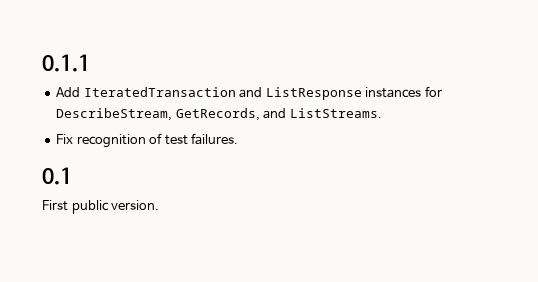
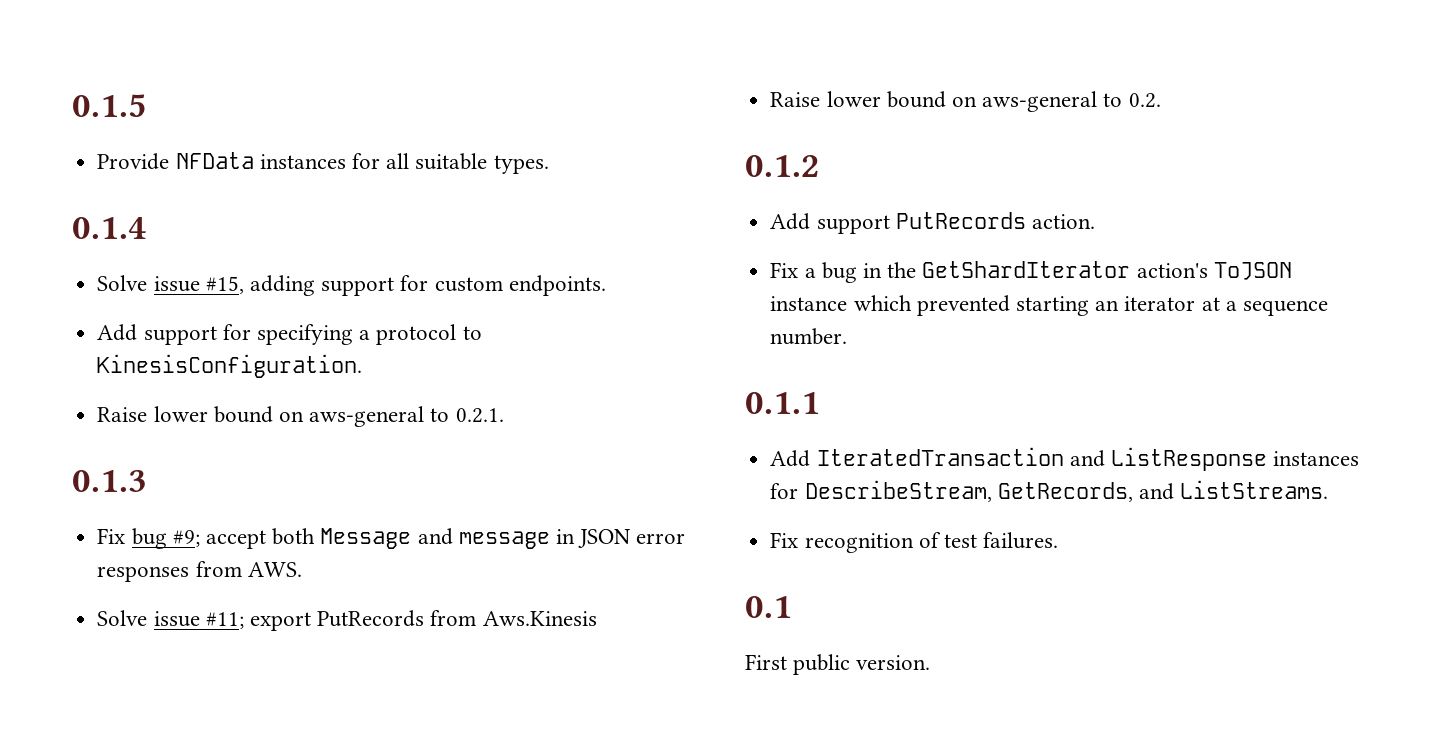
(42, 63) none -> [72,94,147,117] [97,152,549,174] [72,217,147,239] [97,275,606,296] [97,324,482,345] [97,354,363,378] [97,406,504,427] [72,470,147,492] [97,528,686,549] [97,561,302,582] [97,610,597,631] [770,91,1161,112] [745,155,820,177] [770,212,1095,234] [770,261,1292,283] [770,295,1328,316] [770,328,848,345] 0.1.5 // Provide NFData instances for all suitable types. // 0.1.4 // Solve issue #15, adding support for custom endpoints. // Add support for specifying a protocol to KinesisConfiguration. // Raise lower bound on aws-general to 0.2.1. // 0.1.3 // Fix bug #9; accept both Message and message in JSON error responses from AWS. // Solve issue #11; export PutRecords from Aws.Kinesis // Raise lower bound on aws-general to 0.2. // 0.1.2 // Add support PutRecords action. // Fix a bug in the GetShardIterator action's ToJSON instance which prevented starting an iterator at a sequence number. //

